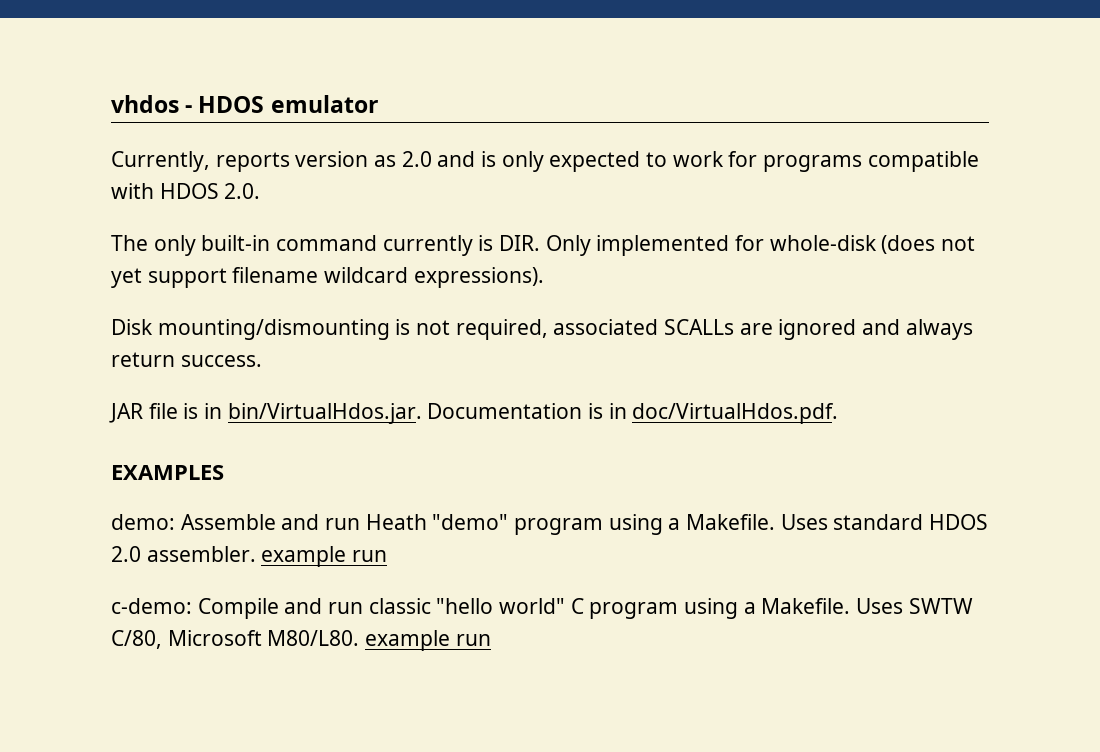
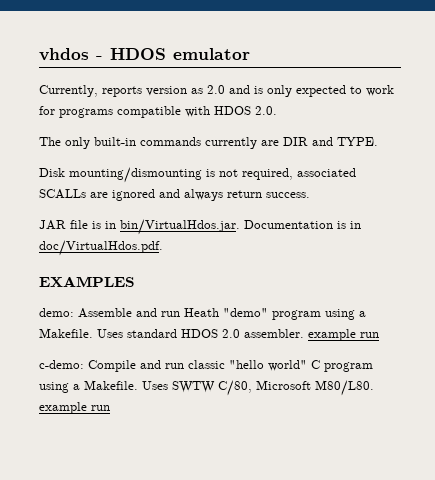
[276,235,976,256] [111,267,544,288] command currently is DIR. Only implemented for whole-disk (does not yet support filename wildcard expressions). -> [140,137,378,149] commands currently are DIR and TYPE.

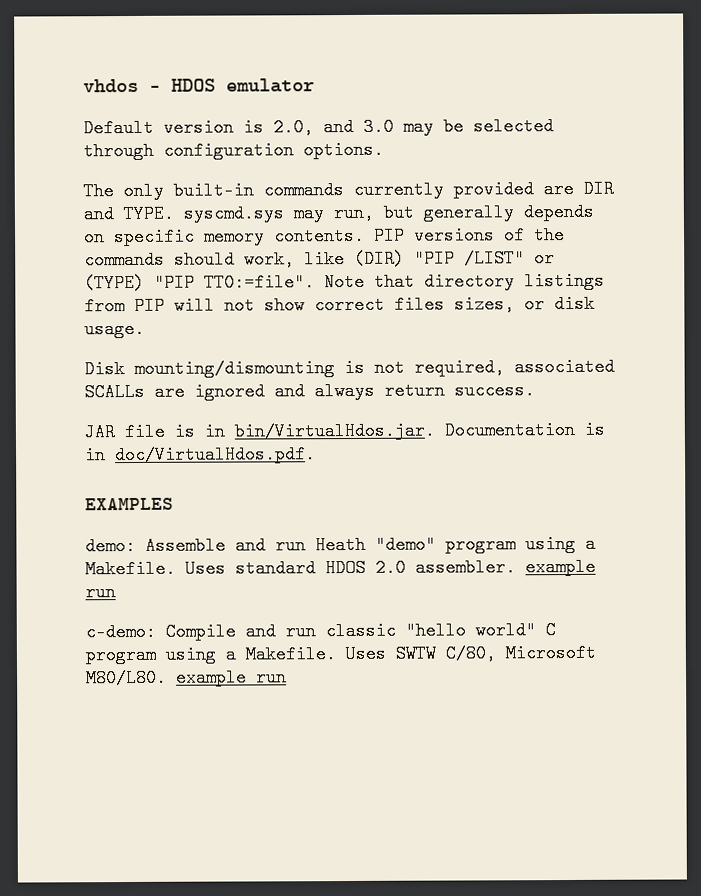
[39,85,394,97] [39,106,277,118] Currently, reports version as 2.0 and is only expected to work for programs compatible with HDOS 2.0. -> [83,117,554,138] [83,140,384,161] Default version is 2.0, and 3.0 may be selected through configuration options.
(257, 143) none -> [453,180,534,199] provided
(378, 141) none -> [183,202,594,223] [83,226,565,247] [84,249,555,270] [84,271,605,293] [84,294,595,316] [84,319,145,339] syscmd.sys may run, but generally depends on specific memory contents. PIP versions of the commands should work, like (DIR) "PIP /LIST" or (TYPE) "PIP TT0:=file". Note that directory listings from PIP will not show correct files sizes, or disk usage.

